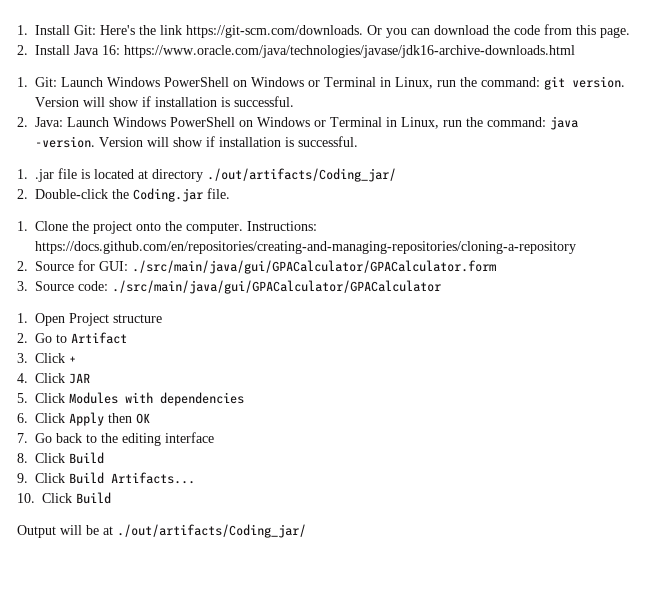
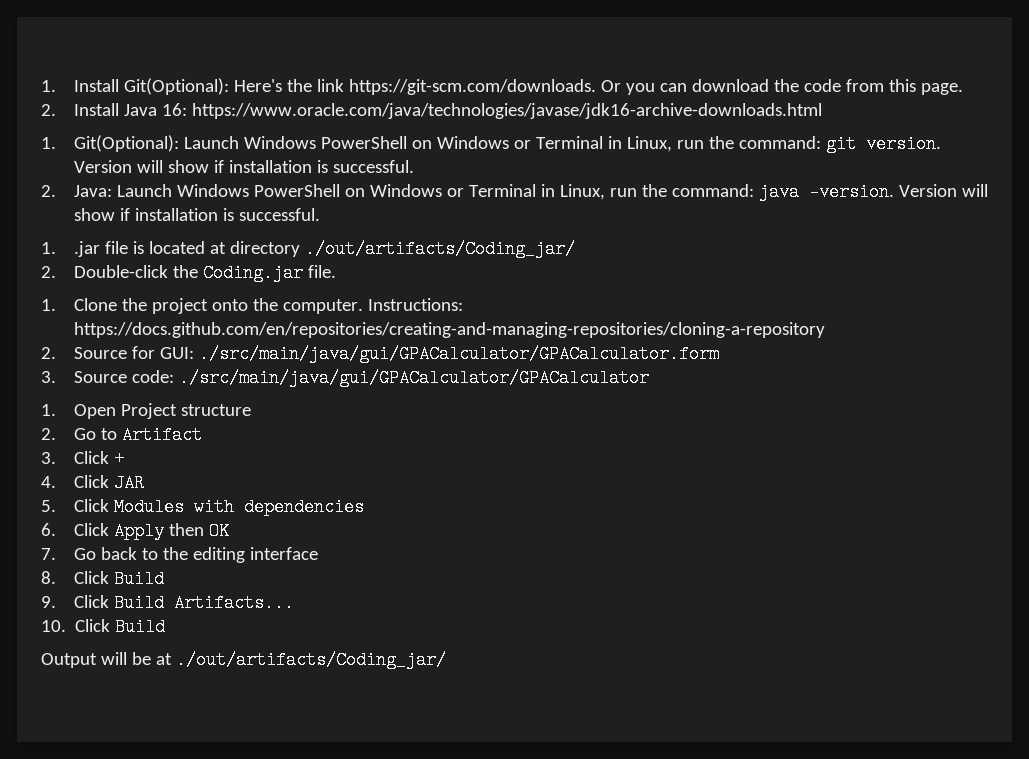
[74,25,97,35] Git: -> [123,78,229,95] Git(Optional):
[35,77,58,87] Git: -> [73,135,179,152] Git(Optional):

